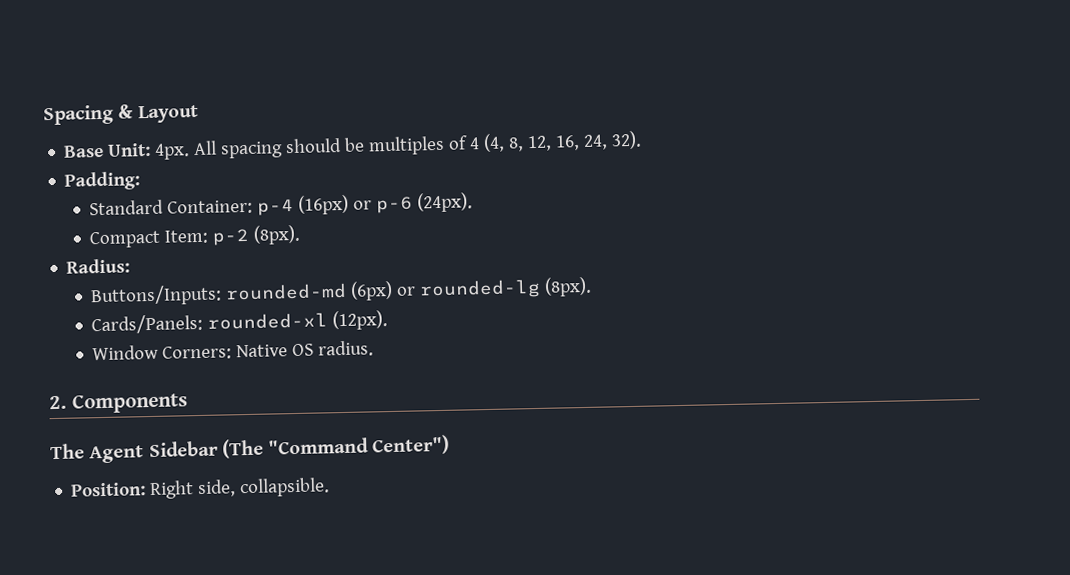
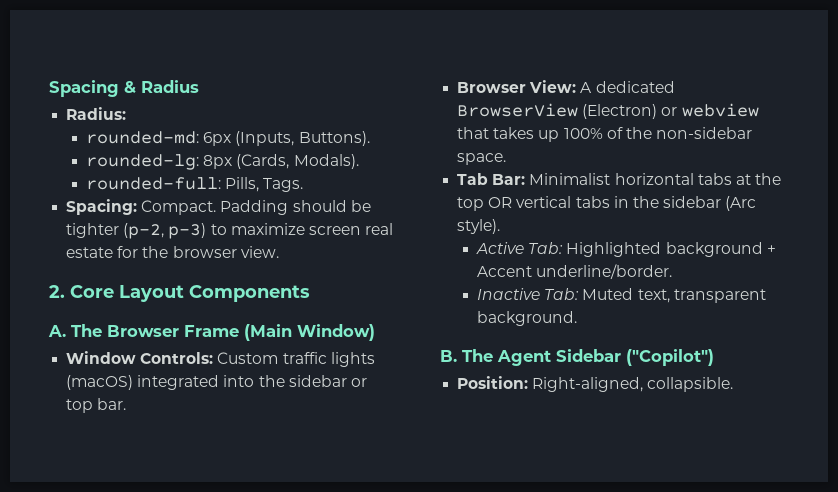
[137,104,199,124] [63,130,643,160] [64,171,141,191] [89,192,474,216] [89,224,302,249] [66,258,131,274] [90,276,593,307] [91,310,389,335] [92,340,375,361] [49,393,188,414] [50,434,451,464] Layout // Base Unit: 4px. All spacing should be multiples of 4 (4, 8, 12, 16, 24, 32). // Padding: // Standard Container: p-4 (16px) or p-6 (24px). // Compact Item: p-2 (8px). // Radius: // Buttons/Inputs: rounded-md (6px) or rounded-lg (8px). // Cards/Panels: rounded-xl (12px). // Window Corners: Native OS radius. // 2. Components // The Agent Sidebar (The "Command Center") -> [141,80,199,93] [66,107,127,120] [86,131,370,146] [86,154,359,170] [86,177,304,192] [66,199,371,215] [66,223,394,239] [66,246,279,258] [49,285,310,302] [48,324,375,341] [66,351,375,367] [66,375,367,390] [66,398,127,413] [457,80,675,93] [457,103,759,119] [457,127,753,142] [457,153,507,165] [457,173,782,185] [457,196,757,211] [457,219,501,234] [476,242,776,257] [477,264,673,279] [477,288,766,303] [477,311,578,326] [440,349,714,366] Radius // Radius: // rounded-md: 6px (Inputs, Buttons). // rounded-lg: 8px (Cards, Modals). // rounded-full: Pills, Tags. // Spacing: Compact. Padding should be tighter (p-2, p-3) to maximize screen real estate for the browser view. // 2. Core Layout Components // A. The Browser Frame (Main Window) // Window Controls: Custom traffic lights (macOS) integrated into the sidebar or top bar. // Browser View: A dedicated BrowserView (Electron) or webview that takes up 100% of the non-sidebar space. // Tab Bar: Minimalist horizontal tabs at the top OR vertical tabs in the sidebar (Arc style). // Active Tab: Highlighted background + Accent underline/border. // Inactive Tab: Muted text, transparent background. // B. The Agent Sidebar ("Copilot")
[149,479,237,500] Right side, -> [532,377,644,392] Right-aligned,

